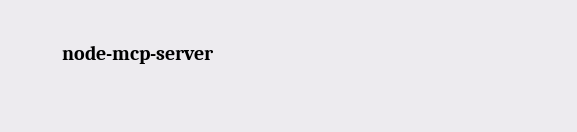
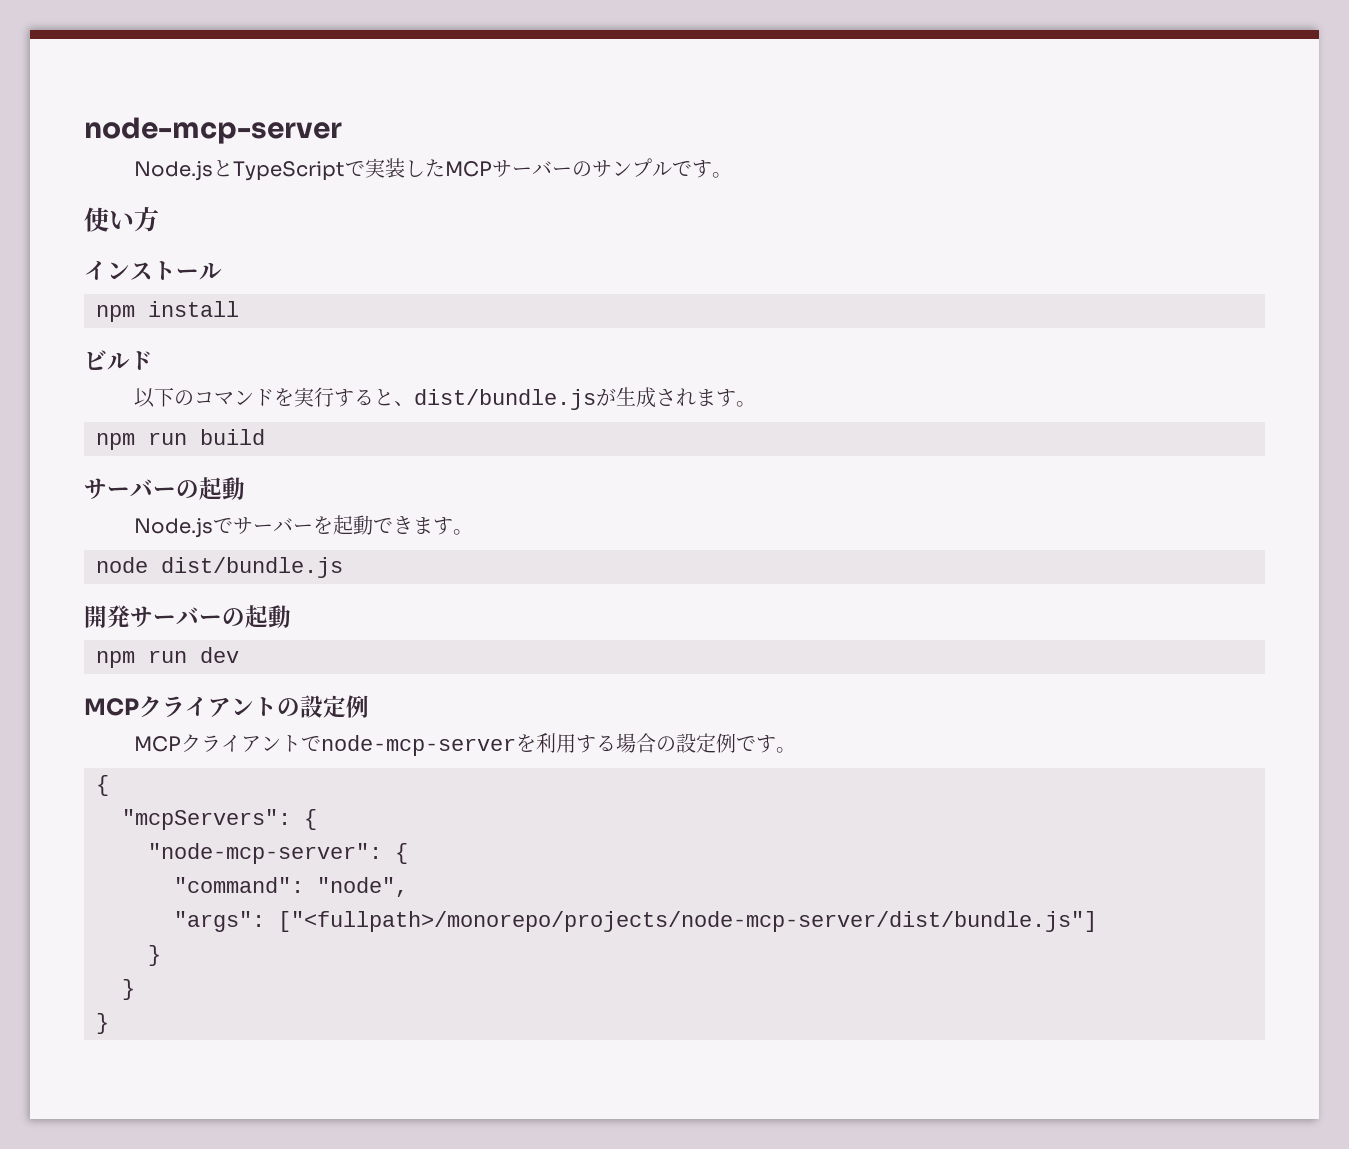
[62,45,214,64] node-mcp-server -> [84,117,342,144] [133,158,732,181] [84,207,159,232] [84,260,222,280] [96,301,239,322] [84,350,153,370] [133,387,756,410] [96,429,265,450] [84,477,245,500] [133,515,473,538] [96,557,343,578] [84,605,291,628] [96,647,239,668] [84,695,369,718] [133,733,796,756] [96,775,109,796] [122,809,317,830] [148,843,408,864] [174,877,408,897] [174,911,1097,932] [148,945,161,966] [122,979,135,1000] [96,1013,109,1034] node-mcp-server // Node.jsとTypeScriptで実装したMCPサーバーのサンプルです。 // 使い方 // インストール // npm install // ビルド // 以下のコマンドを実行すると、dist/bundle.jsが生成されます。 // npm run build // サーバーの起動 // Node.jsでサーバーを起動できます。 // node dist/bundle.js // 開発サーバーの起動 // npm run dev // MCPクライアントの設定例 // MCPクライアントでnode-mcp-serverを利用する場合の設定例です。 // { // "mcpServers": { // "node-mcp-server": { // "command": "node", // "args": ["<fullpath>/monorepo/projects/node-mcp-server/dist/bundle.js"] // } // } // }

